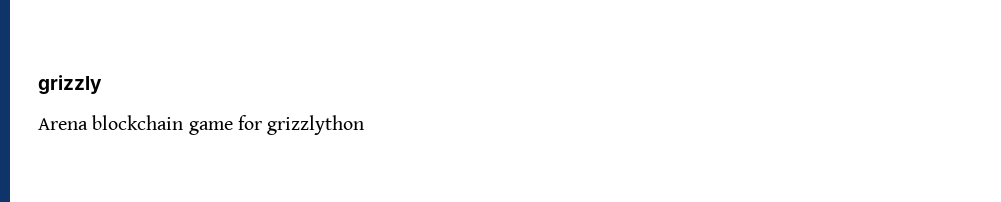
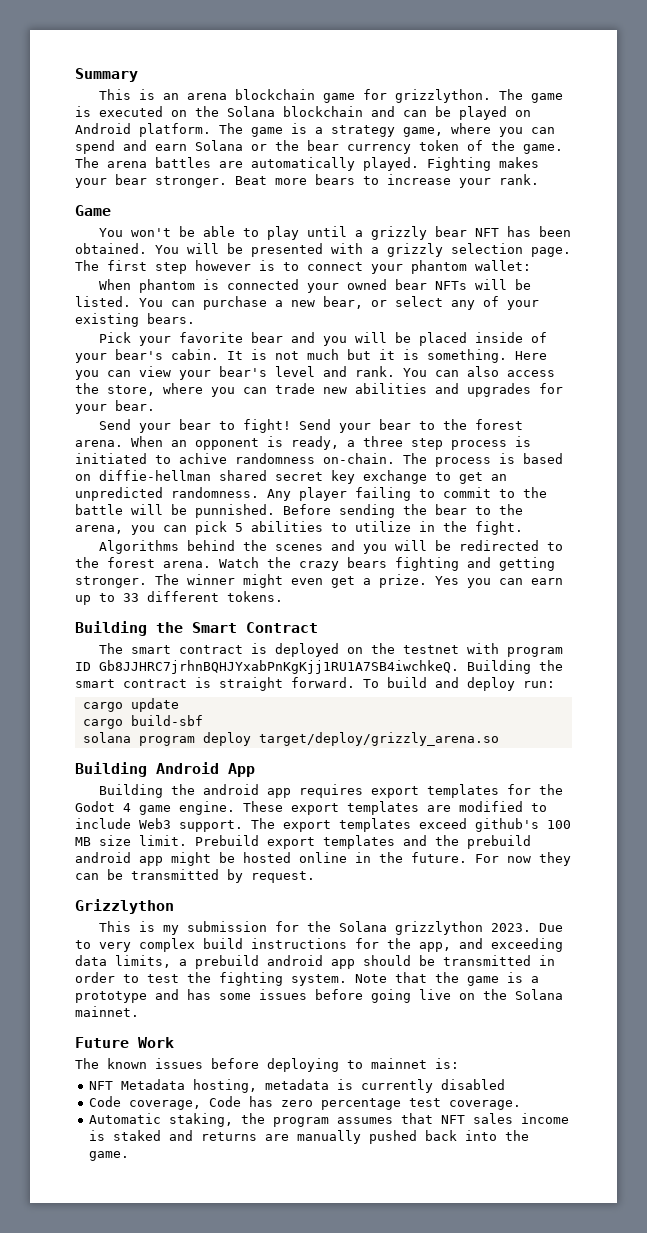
[38,75,102,95] [38,115,365,135] grizzly // Arena blockchain game for grizzlython -> [75,68,138,82] [98,89,563,103] [75,106,531,120] [75,123,555,137] [75,140,563,154] [75,157,539,171] [75,174,539,188] [75,205,111,216] [98,226,571,240] [75,243,571,257] [75,260,531,274] [98,279,531,293] [75,296,539,310] [75,313,195,327] [98,332,547,346] [75,349,547,363] [75,366,555,380] [75,383,563,397] [75,400,155,414] [98,419,523,433] [75,436,531,450] [75,453,563,467] [75,470,507,484] [75,487,547,501] [75,504,523,518] [75,521,523,535] [98,540,563,554] [75,557,555,571] [75,574,563,588] [75,591,283,605] [75,621,318,636] [98,643,563,657] [75,660,563,674] [75,677,555,691] [82,698,179,712] [82,715,203,729] [82,732,499,746] [75,762,255,777] [98,784,563,798] [75,801,547,815] [75,818,571,832] [75,835,531,849] [75,852,571,866] [75,869,315,883] [75,899,174,914] [98,921,563,935] [75,938,563,952] [75,955,555,969] [75,972,539,986] [75,989,563,1003] [75,1006,139,1017] [75,1037,174,1048] [75,1058,459,1072] [88,1079,505,1093] [88,1096,521,1110] [88,1113,569,1127] [88,1130,529,1144] [88,1151,129,1161] Summary // This is an arena blockchain game for grizzlython. The game is executed on the Solana blockchain and can be played on Android platform. The game is a strategy game, where you can spend and earn Solana or the bear currency token of the game. The arena battles are automatically played. Fighting makes your bear stronger. Beat more bears to increase your rank. // Game // You won't be able to play until a grizzly bear NFT has been obtained. You will be presented with a grizzly selection page. The first step however is to connect your phantom wallet: // When phantom is connected your owned bear NFTs will be listed. You can purchase a new bear, or select any of your existing bears. // Pick your favorite bear and you will be placed inside of your bear's cabin. It is not much but it is something. Here you can view your bear's level and rank. You can also access the store, where you can trade new abilities and upgrades for your bear. // Send your bear to fight! Send your bear to the forest arena. When an opponent is ready, a three step process is initiated to achive randomness on-chain. The process is based on diffie-hellman shared secret key exchange to get an unpredicted randomness. Any player failing to commit to the battle will be punnished. Before sending the bear to the arena, you can pick 5 abilities to utilize in the fight. // Algorithms behind the scenes and you will be redirected to the forest arena. Watch the crazy bears fighting and getting stronger. The winner might even get a prize. Yes you can earn up to 33 different tokens. // Building the Smart Contract // The smart contract is deployed on the testnet with program ID Gb8JJHRC7jrhnBQHJYxabPnKgKjj1RU1A7SB4iwchkeQ. Building the smart contract is straight forward. To build and deploy run: // cargo update // cargo build-sbf // solana program deploy target/deploy/grizzly_arena.so // Building Android App // Building the android app requires export templates for the Godot 4 game engine. These export templates are modified to include Web3 support. The export templates exceed github's 100 MB size limit. Prebuild export templates and the prebuild android app might be hosted online in the future. For now they can be transmitted by request. // Grizzlython // This is my submission for the Solana grizzlython 2023. Due to very complex build instructions for the app, and exceeding data limits, a prebuild android app should be transmitted in order to test the fighting system. Note that the game is a prototype and has some issues before going live on the Solana mainnet. // Future Work // The known issues before deploying to mainnet is: // NFT Metadata hosting, metadata is currently disabled // Code coverage, Code has zero percentage test coverage. // Automatic staking, the program assumes that NFT sales income is staked and returns are manually pushed back into the game.

